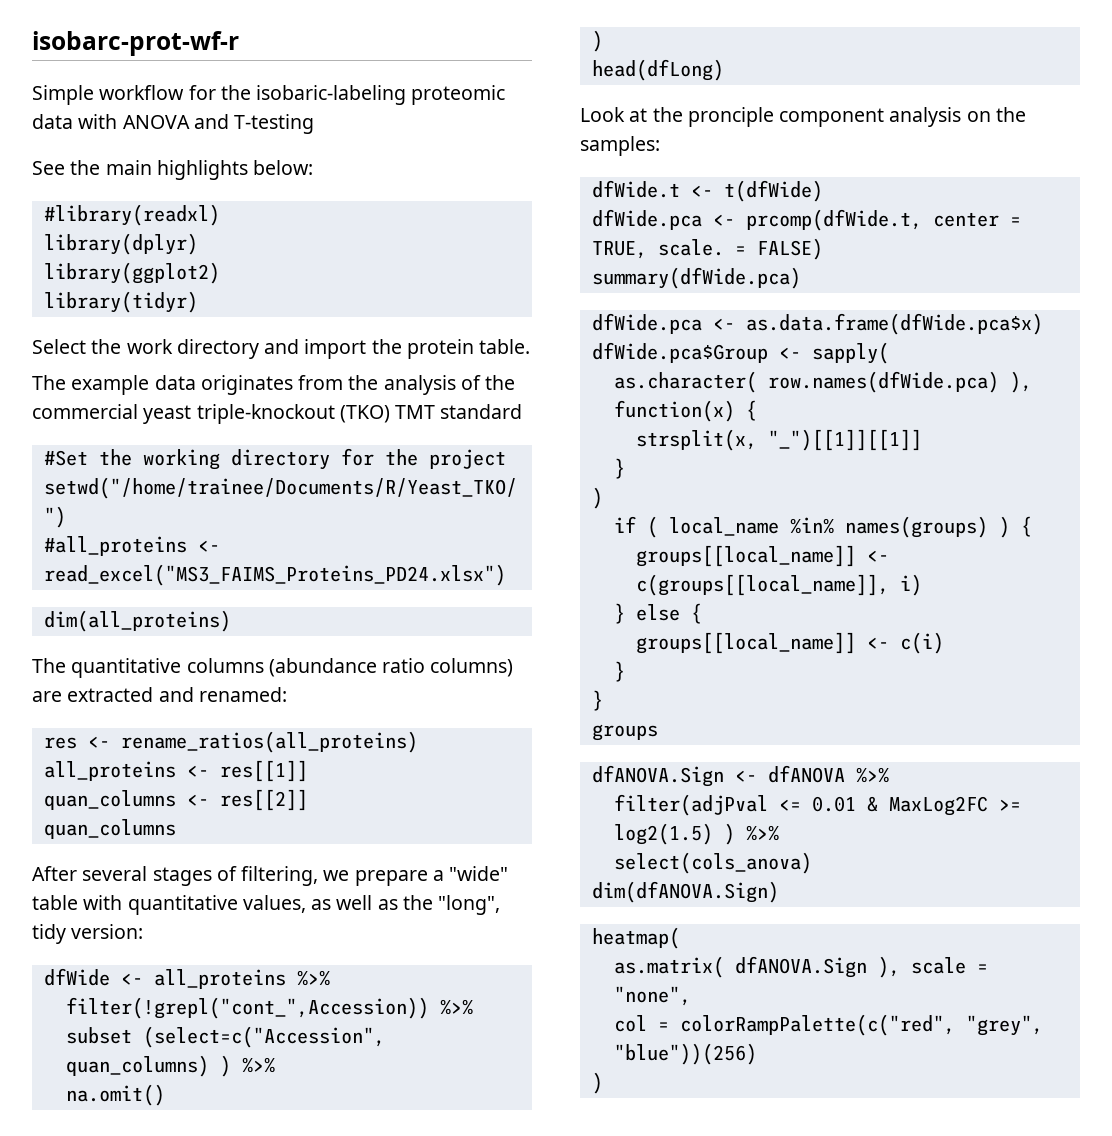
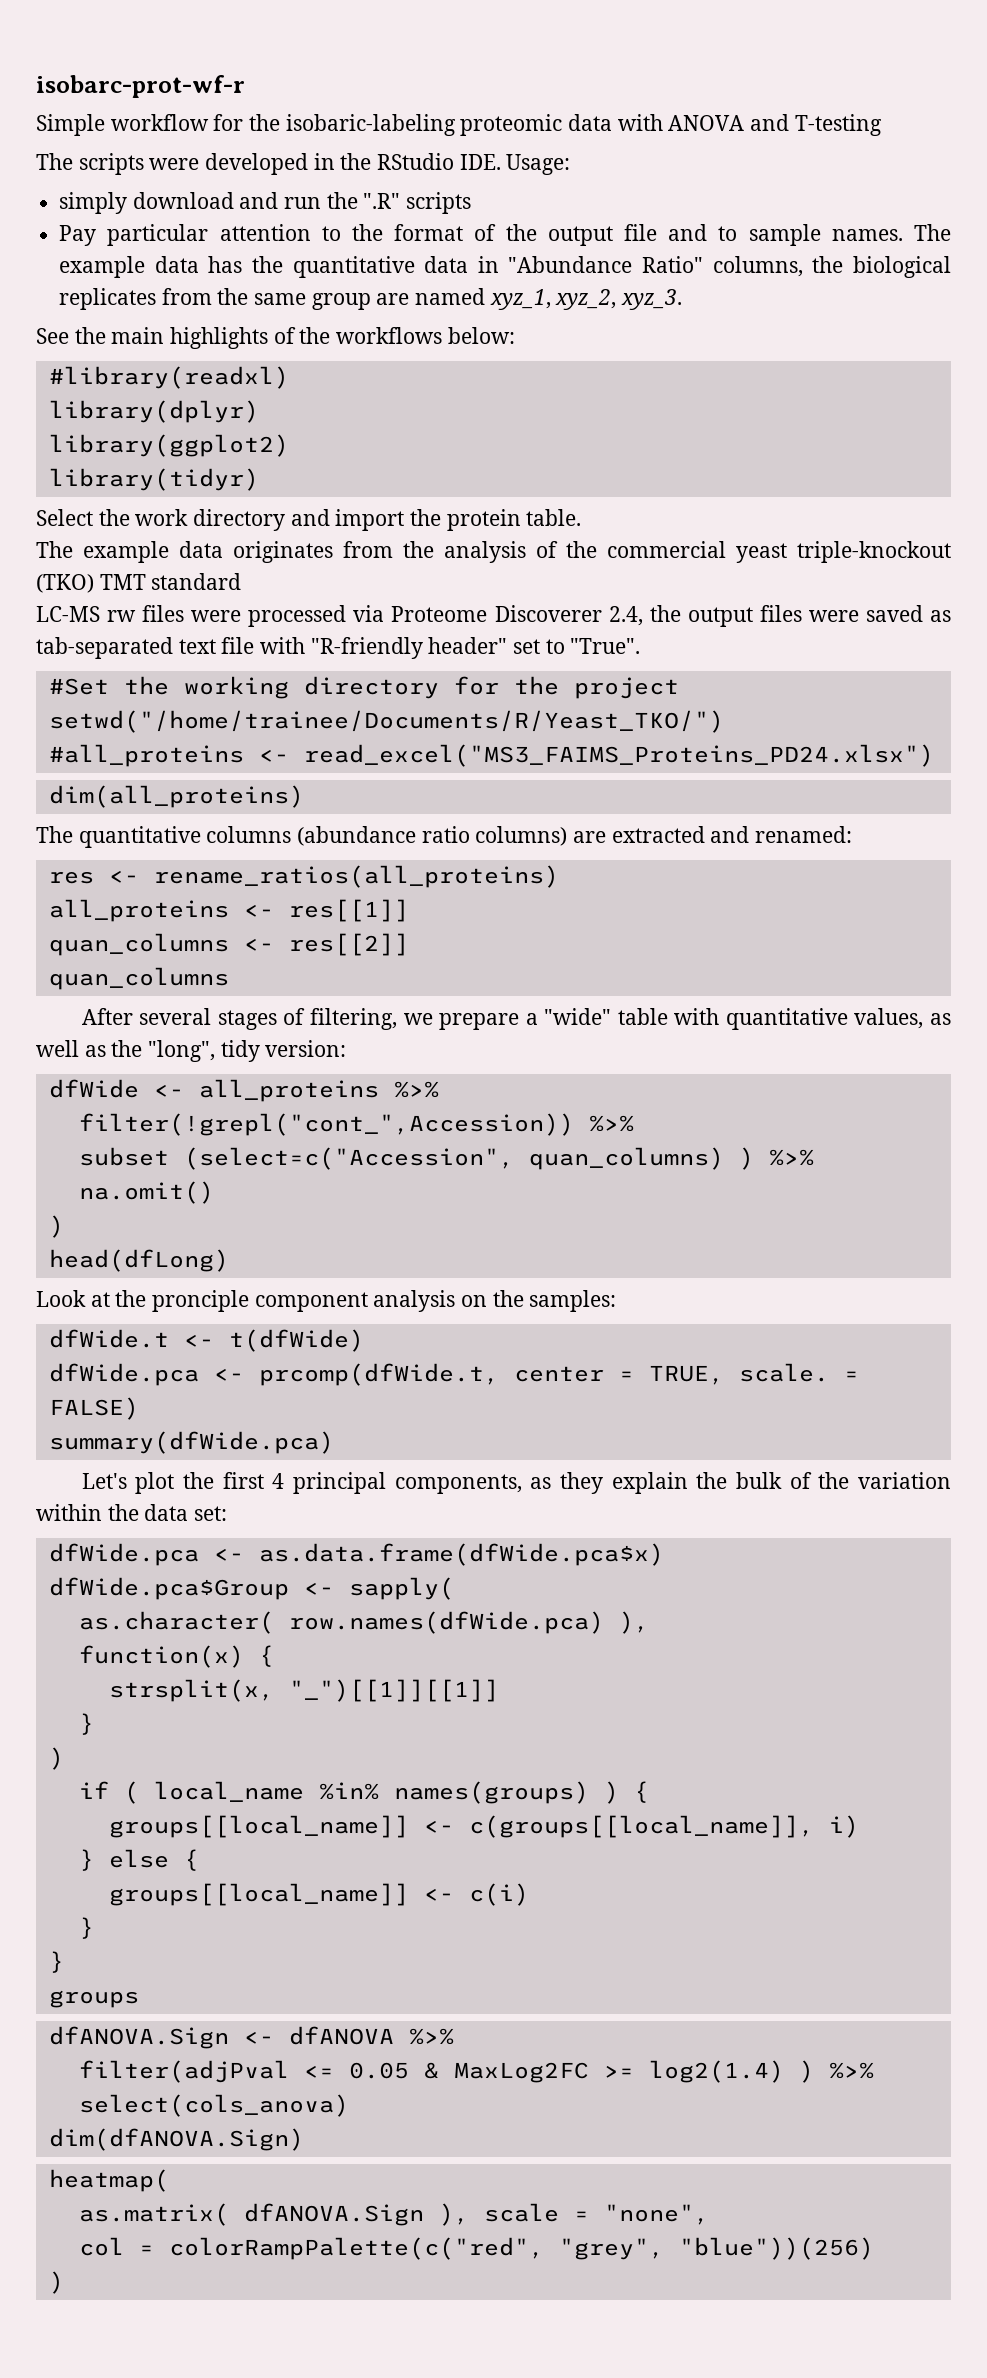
(315, 124) none -> [36,153,571,175] [59,192,472,214] [59,224,951,246] [59,256,951,278] [59,288,683,310] // The scripts were developed in the RStudio IDE. Usage: // simply download and run the ".R" scripts // Pay particular attention to the format of the output file and to sample names. The example data has the quantitative data in "Abundance Ratio" columns, the biological replicates from the same group are named xyz_1, xyz_2, xyz_3.
(248, 170) none -> [273,327,443,344] of the workflows
(523, 411) none -> [36,605,951,627] [36,637,641,659] // LC-MS rw files were processed via Proteome Discoverer 2.4, the output files were saved as tab-separated text file with "R-friendly header" set to "True".
(801, 278) none -> [81,1472,952,1494] [36,1504,228,1521] // Let's plot the first 4 principal components, as they explain the bulk of the variation within the data set:
[811,796,856,812] 0.01 -> [348,2062,409,2079] 0.05
[613,823,713,845] log2(1.5) -> [648,2060,784,2083] log2(1.4)

